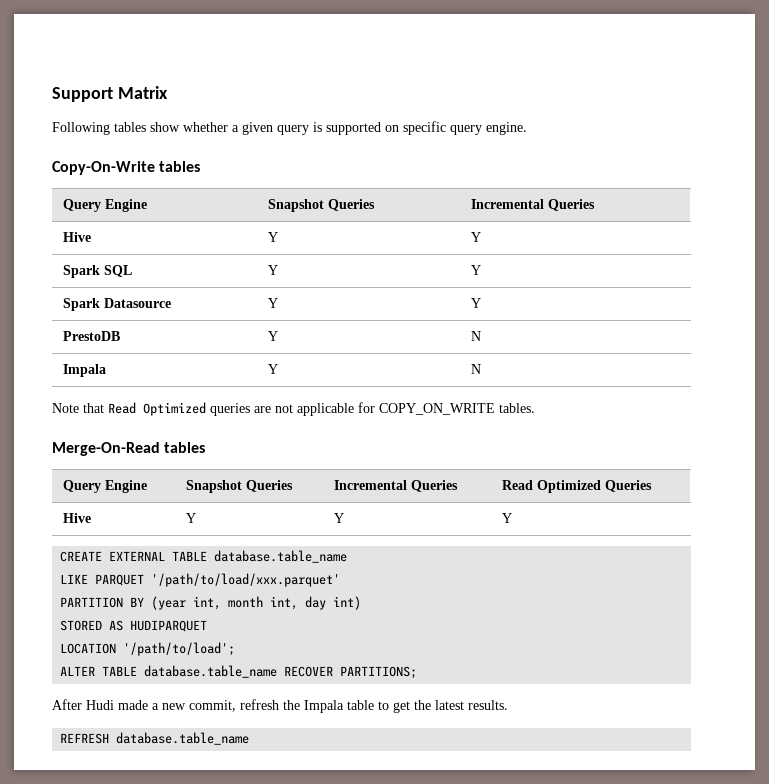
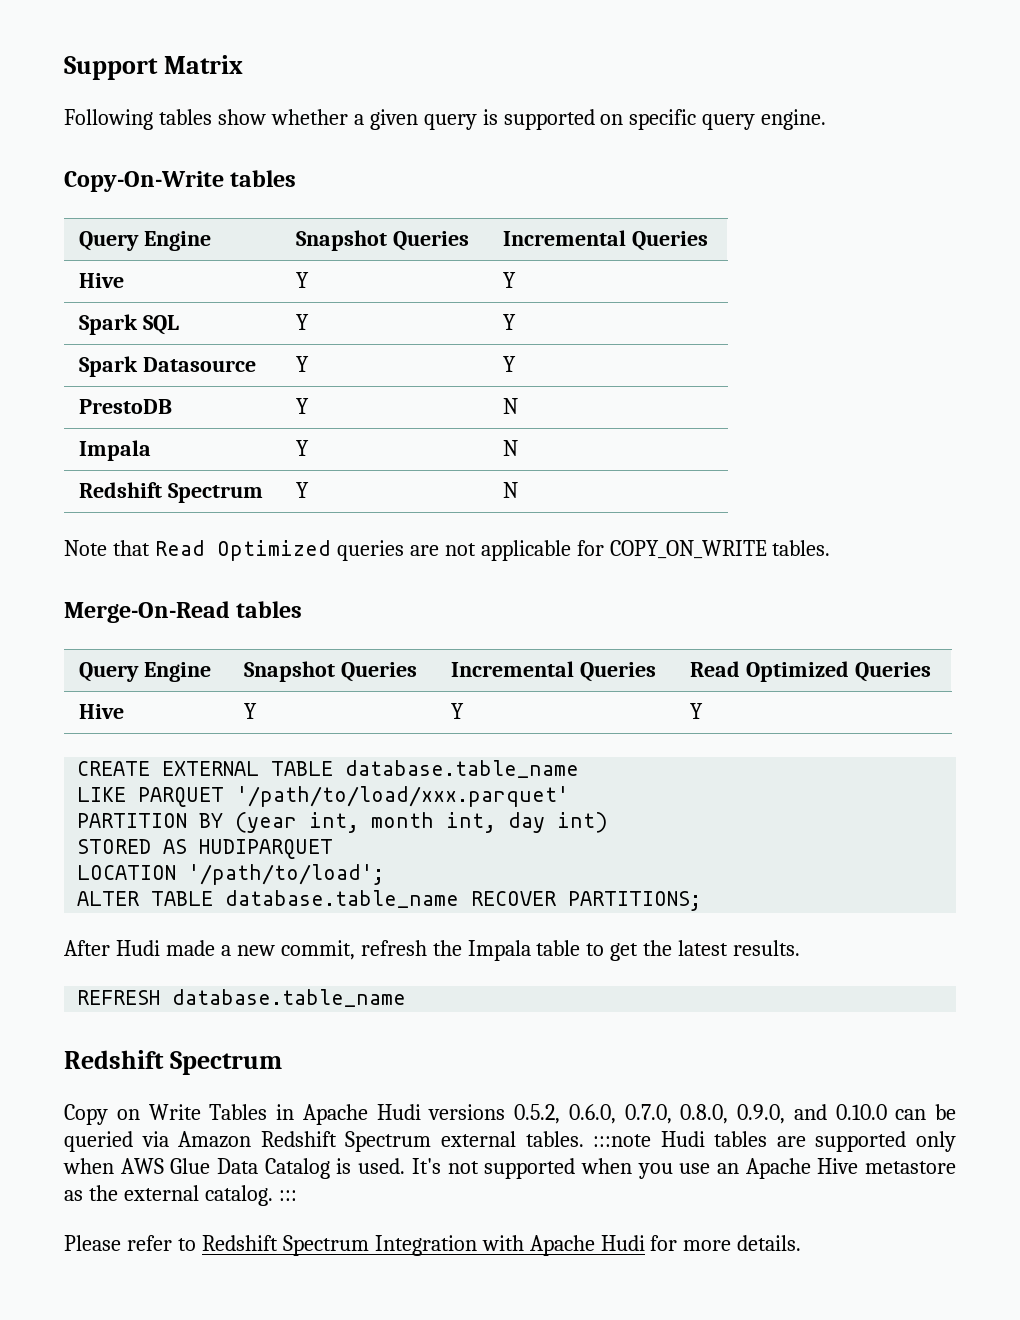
(482, 369) none -> [79,482,264,503] [296,482,310,498] [503,482,519,498] // Redshift Spectrum | Y | N
(250, 738) none -> [64,1050,282,1075] [64,1104,956,1125] [64,1131,957,1152] [63,1158,956,1179] [64,1185,297,1206] [64,1235,802,1256] // Redshift Spectrum // Copy on Write Tables in Apache Hudi versions 0.5.2, 0.6.0, 0.7.0, 0.8.0, 0.9.0, and 0.10.0 can be queried via Amazon Redshift Spectrum external tables. :::note Hudi tables are supported only when AWS Glue Data Catalog is used. It's not supported when you use an Apache Hive metastore as the external catalog. ::: // Please refer to Redshift Spectrum Integration with Apache Hudi for more details.

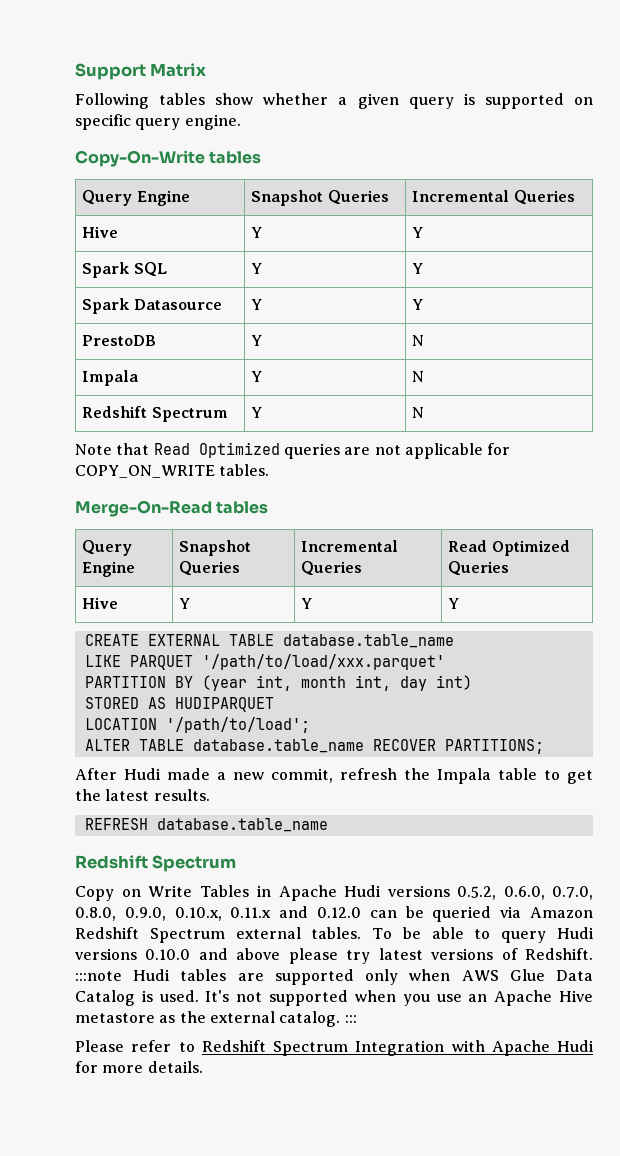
[793,1104,887,1120] and 0.10.0 -> [174,906,361,921] 0.10.x, 0.11.x and 0.12.0
(584, 1139) none -> [372,927,595,943] [75,948,594,964] To be able to query Hudi versions 0.10.0 and above please try latest versions of Redshift.

